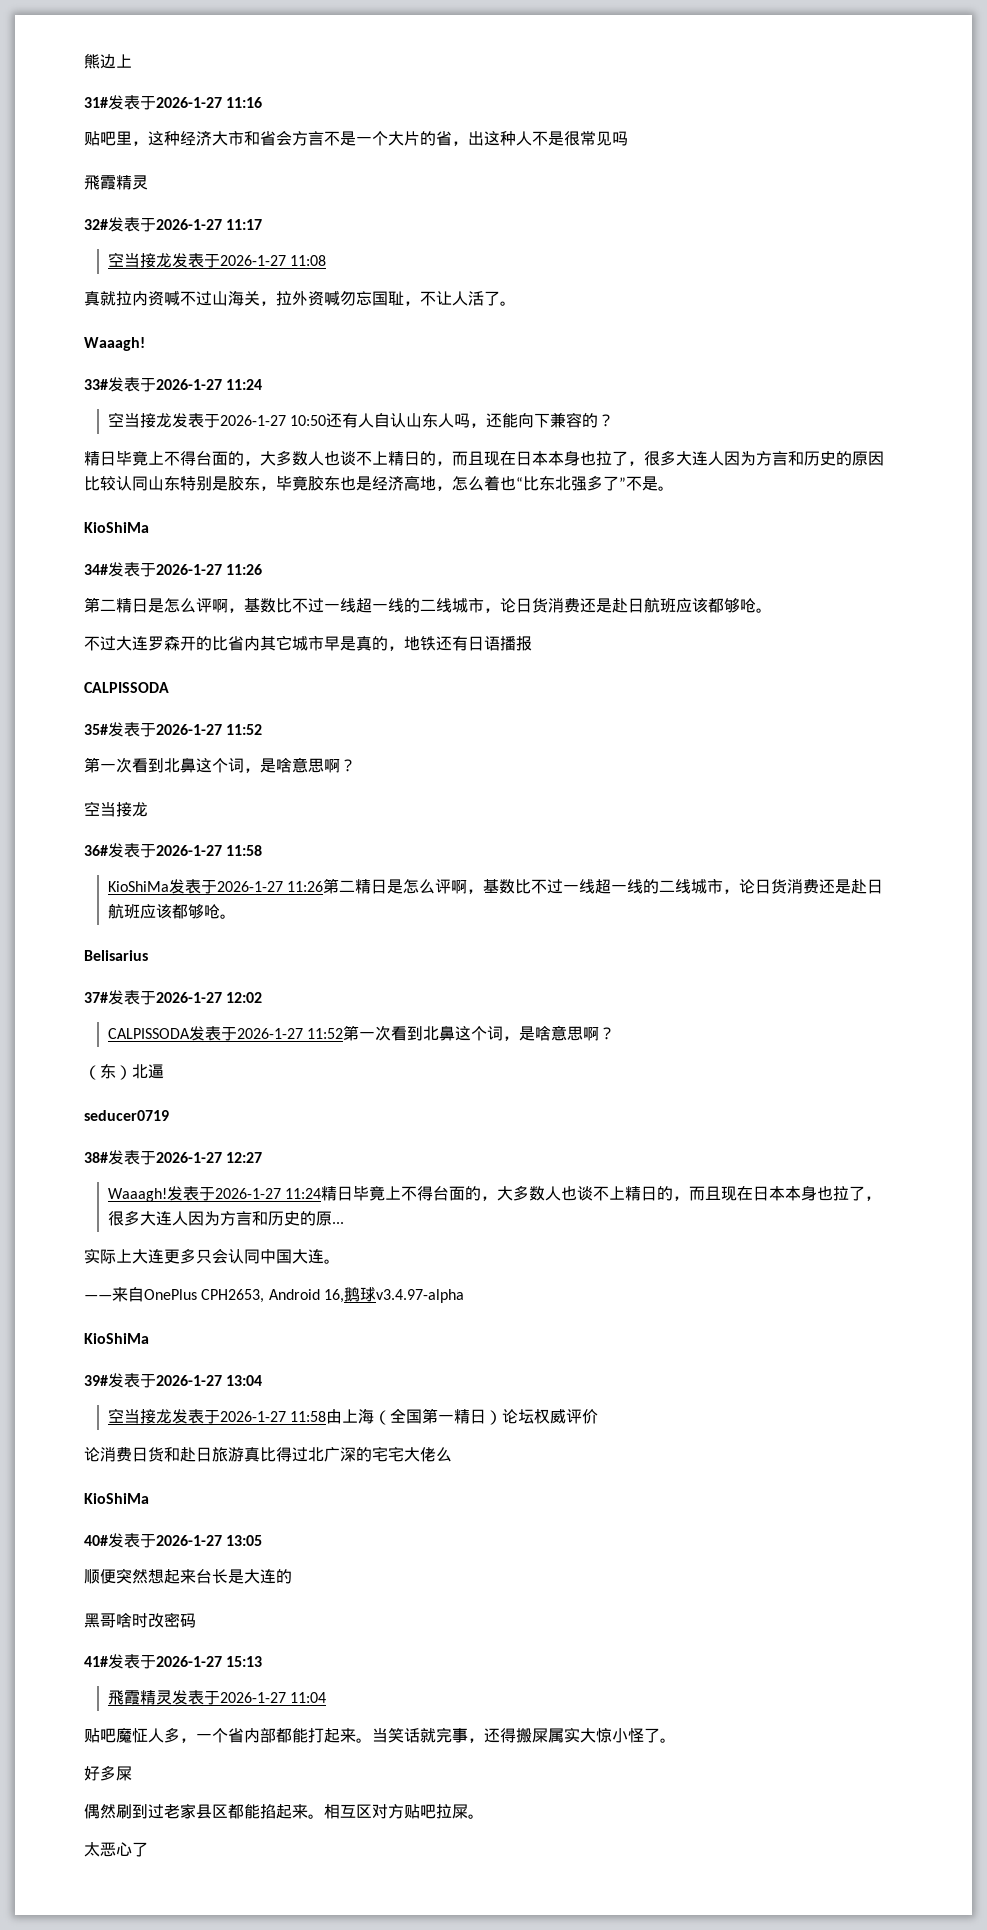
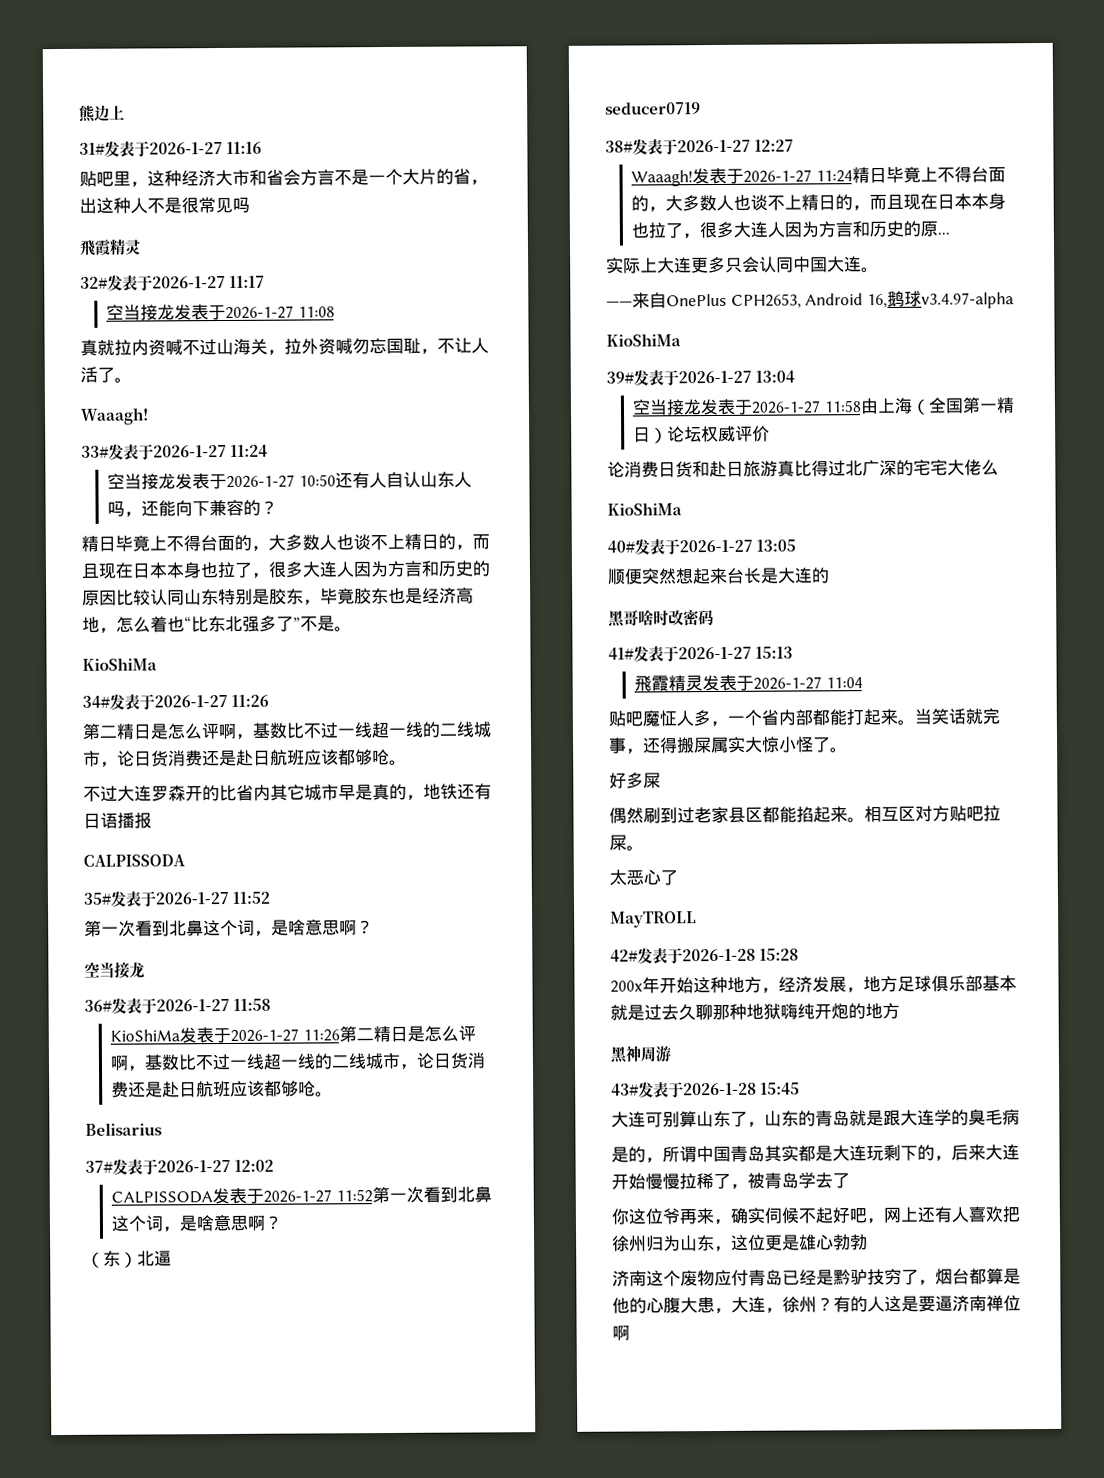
(148, 1849) none -> [610,911,697,928] [610,947,800,965] [610,975,1017,994] [610,1002,900,1021] [610,1045,671,1063] [611,1081,801,1099] [611,1109,1020,1128] [611,1144,1020,1164] [611,1172,850,1190] [611,1206,1020,1226] [612,1234,868,1253] [612,1268,1021,1287] [612,1295,1021,1315] [612,1325,630,1341] // MayTROLL // 42#发表于2026-1-28 15:28 // 200x年开始这种地方，经济发展，地方足球俱乐部基本就是过去久聊那种地狱嗨纯开炮的地方 // 黑神周游 // 43#发表于2026-1-28 15:45 // 大连可别算山东了，山东的青岛就是跟大连学的臭毛病 // 是的，所谓中国青岛其实都是大连玩剩下的，后来大连开始慢慢拉稀了，被青岛学去了 // 你这位爷再来，确实伺候不起好吧，网上还有人喜欢把徐州归为山东，这位更是雄心勃勃 // 济南这个废物应付青岛已经是黔驴技穷了，烟台都算是他的心腹大患，大连，徐州？有的人这是要逼济南禅位啊

